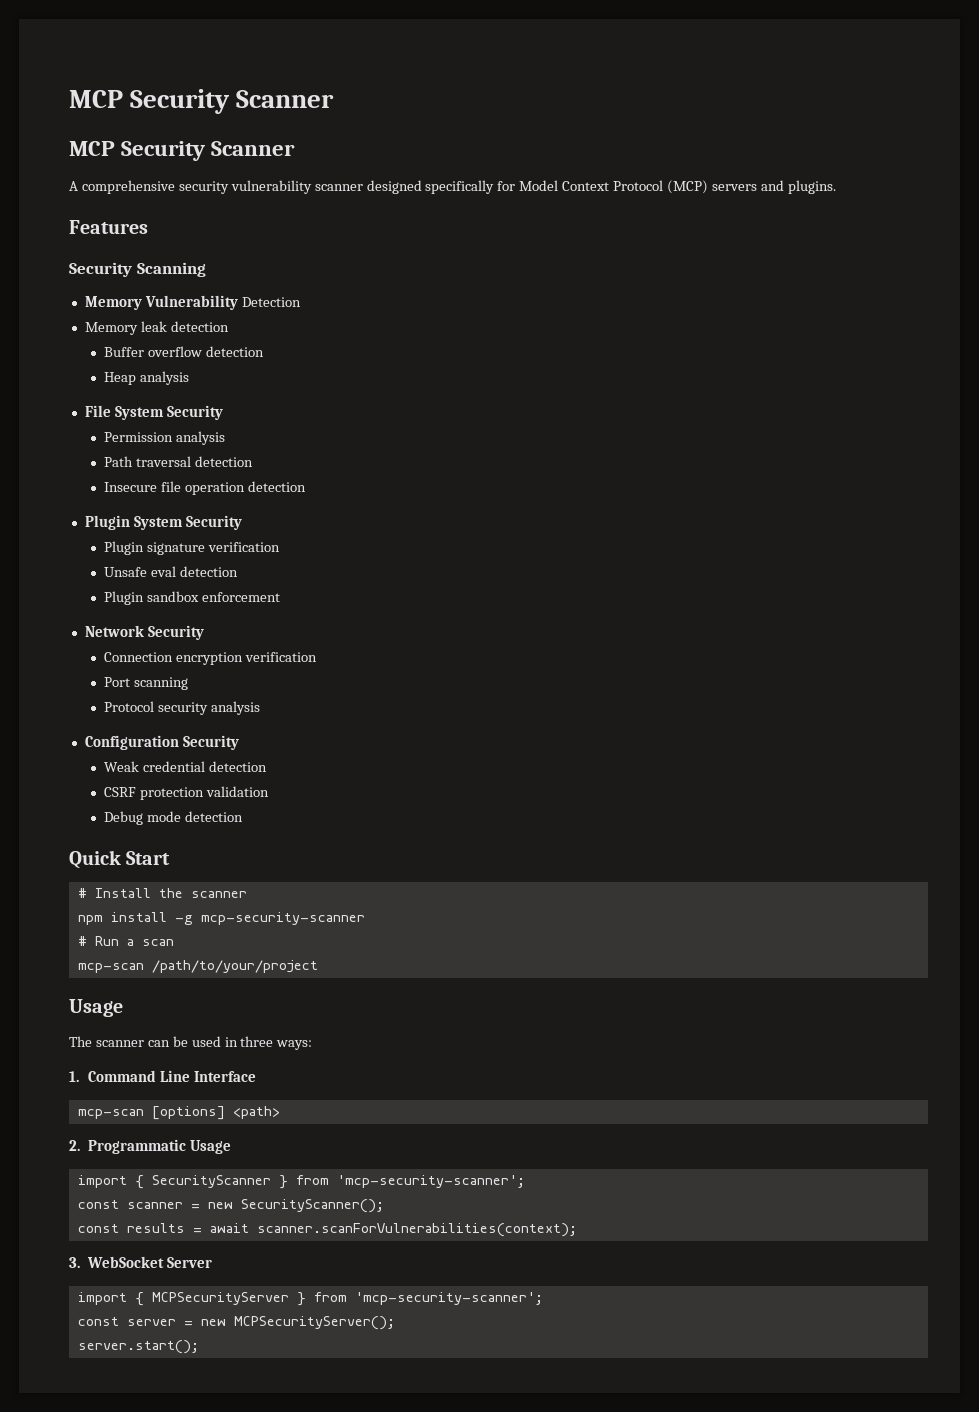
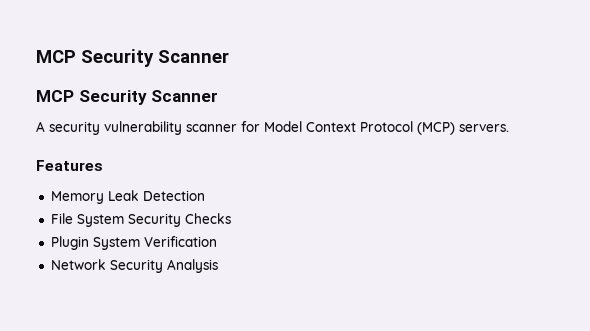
[81,180,175,194] comprehensive -> (45, 126) none
[366,180,495,194] designed specifically -> (237, 128) none
[711,180,836,194] servers and plugins. -> [459,124,509,132] servers.
[69,262,206,277] [84,295,238,310] // Security Scanning // Memory Vulnerability -> [50,190,139,204] // Memory Leak
[84,321,229,335] [104,346,265,357] [104,371,190,385] [84,405,223,420] [104,431,226,445] [104,456,254,467] [104,481,307,495] [84,515,242,530] [104,541,281,555] [104,566,239,577] [104,591,281,605] [84,625,204,640] [104,652,318,665] [104,677,189,690] [104,701,261,715] [84,735,239,750] [104,761,268,772] [104,786,270,800] [104,811,244,825] [69,850,171,869] [77,888,247,898] [77,912,365,925] [77,936,174,946] [77,960,318,973] [69,999,123,1017] [69,1036,313,1050] [69,1070,257,1082] [77,1106,280,1120] [69,1139,232,1154] [77,1175,525,1189] [77,1199,384,1213] [77,1223,577,1237] [69,1256,213,1268] [77,1292,543,1306] [77,1316,395,1330] [77,1340,199,1354] Memory leak detection // Buffer overflow detection // Heap analysis // File System Security // Permission analysis // Path traversal detection // Insecure file operation detection // Plugin System Security // Plugin signature verification // Unsafe eval detection // Plugin sandbox enforcement // Network Security // Connection encryption verification // Port scanning // Protocol security analysis // Configuration Security // Weak credential detection // CSRF protection validation // Debug mode detection // Quick Start // # Install the scanner // npm install -g mcp-security-scanner // # Run a scan // mcp-scan /path/to/your/project // Usage // The scanner can be used in three ways: // 1. Command Line Interface // mcp-scan [options] <path> // 2. Programmatic Usage // import { SecurityScanner } from 'mcp-security-scanner'; // const scanner = new SecurityScanner(); // const results = await scanner.scanForVulnerabilities(context); // 3. WebSocket Server // import { MCPSecurityServer } from 'mcp-security-scanner'; // const server = new MCPSecurityServer(); // server.start(); -> [50,213,231,227] [50,236,217,250] [50,259,218,273] File System Security Checks // Plugin System Verification // Network Security Analysis

